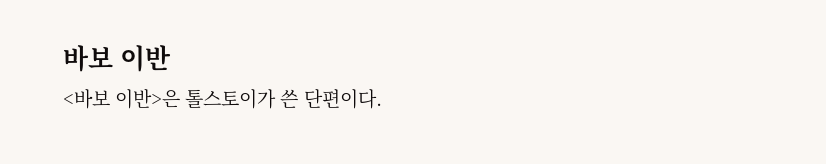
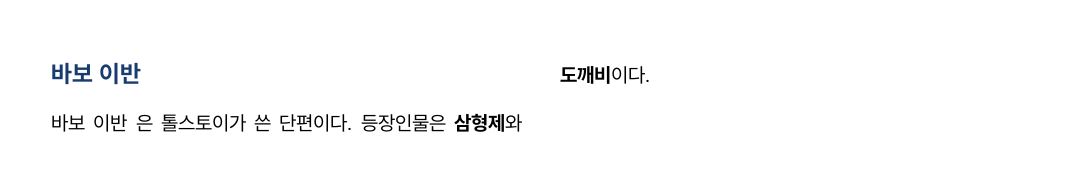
[63,89,382,109] <바보 이반>은 톨스토이가 쓴 단편이다. -> [51,113,522,132] [560,66,650,84] 바보 이반 은 톨스토이가 쓴 단편이다. 등장인물은 삼형제와 도깨비이다.

